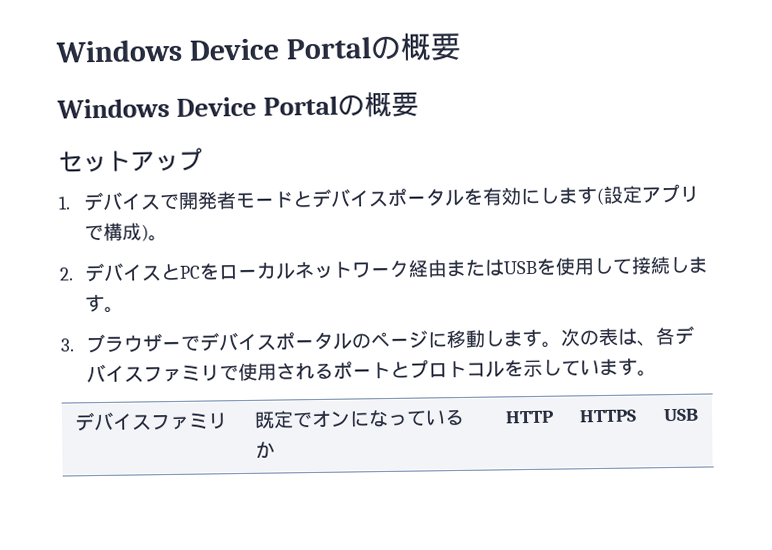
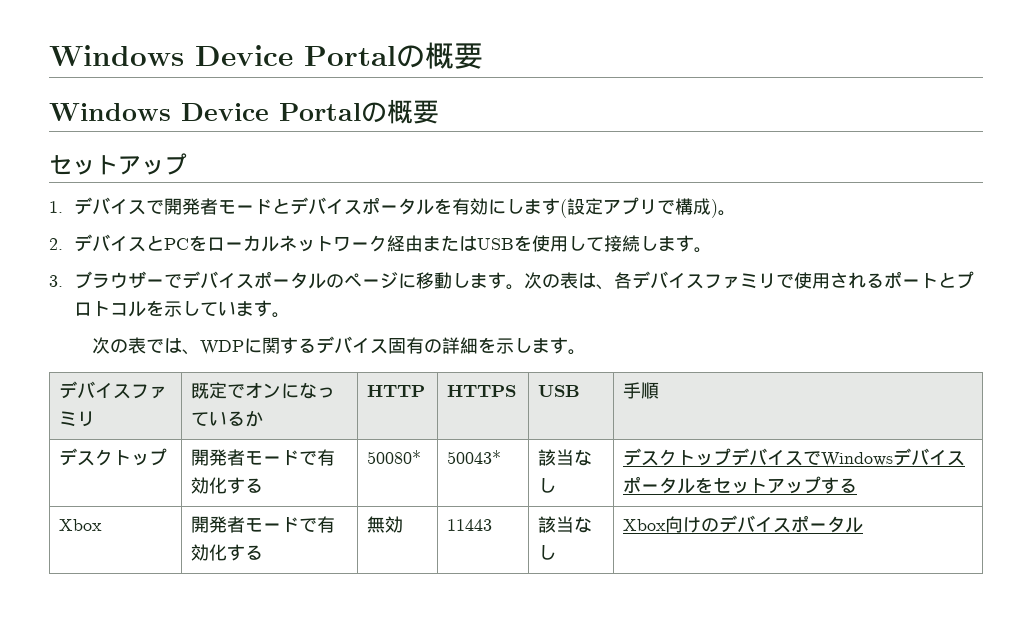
(658, 373) none -> [91,336,586,355] // 次の表では、WDPに関するデバイス固有の詳細を示します。
(700, 415) none -> [623,382,660,399] [59,448,168,466] [191,449,336,466] [191,477,264,494] [367,450,422,464] [447,450,502,464] [538,449,593,466] [538,478,557,493] [623,448,966,467] [623,476,858,494] [59,519,103,531] [191,516,336,533] [191,544,264,561] [367,516,404,533] [447,519,493,531] [538,516,593,533] [538,545,557,560] [623,515,864,533] | 手順 // デスクトップ | 開発者モードで有効化する | 50080* | 50043* | 該当なし | デスクトップデバイスでWindowsデバイスポータルをセットアップする // Xbox | 開発者モードで有効化する | 無効 | 11443 | 該当なし | Xbox向けのデバイスポータル

